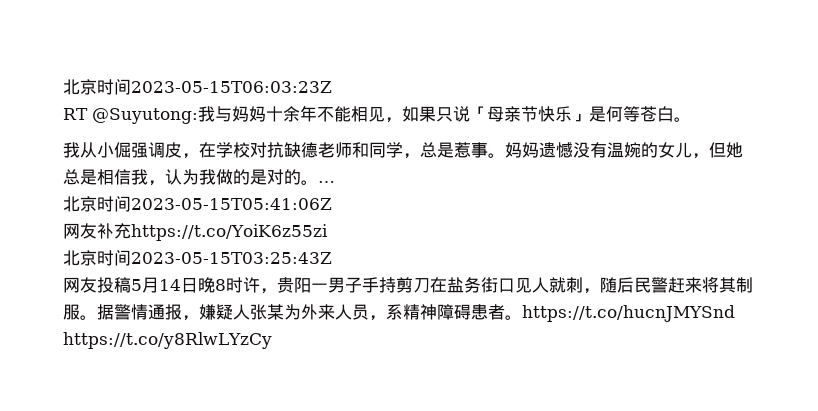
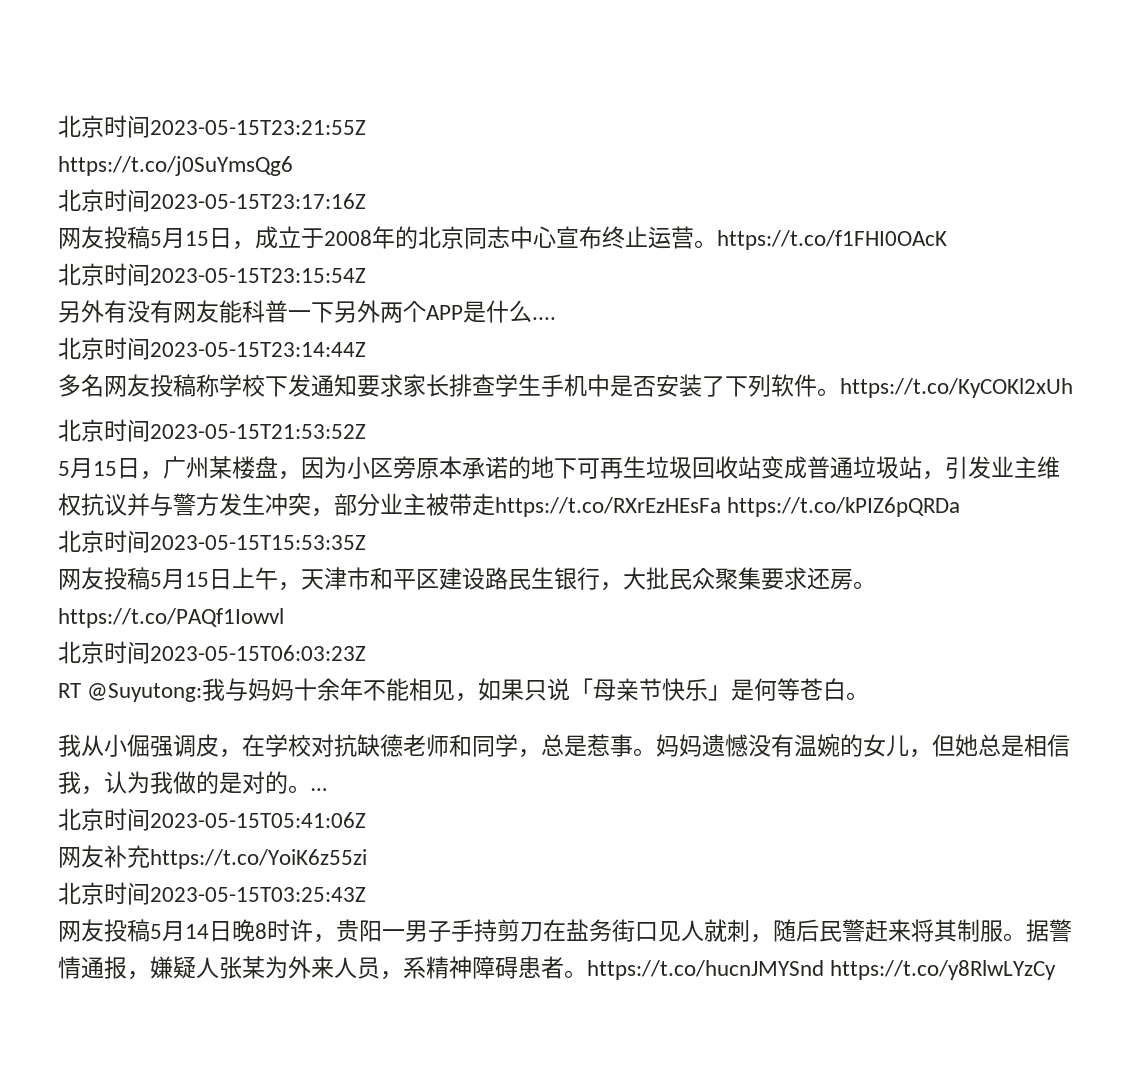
[63,79,131,95] 北京时间 -> [58,115,366,138] [58,156,293,176] [58,189,366,212] [58,226,947,250] [58,263,366,286] [58,300,556,323] [58,337,366,360] [58,374,1073,398] [58,419,366,442] [58,456,1060,480] [58,493,961,517] [58,530,366,553] [58,567,876,591] [58,608,284,628] [58,641,150,664] 北京时间2023-05-15T23:21:55Z // https://t.co/j0SuYmsQg6 // 北京时间2023-05-15T23:17:16Z // 网友投稿5月15日，成立于2008年的北京同志中心宣布终止运营。https://t.co/f1FHI0OAcK // 北京时间2023-05-15T23:15:54Z // 另外有没有网友能科普一下另外两个APP是什么.... // 北京时间2023-05-15T23:14:44Z // 多名网友投稿称学校下发通知要求家长排查学生手机中是否安装了下列软件。https://t.co/KyCOKl2xUh // 北京时间2023-05-15T21:53:52Z // 5月15日，广州某楼盘，因为小区旁原本承诺的地下可再生垃圾回收站变成普通垃圾站，引发业主维权抗议并与警方发生冲突，部分业主被带走https://t.co/RXrEzHEsFa https://t.co/kPIZ6pQRDa // 北京时间2023-05-15T15:53:35Z // 网友投稿5月15日上午，天津市和平区建设路民生银行，大批民众聚集要求还房。https://t.co/PAQf1Iowvl // 北京时间

